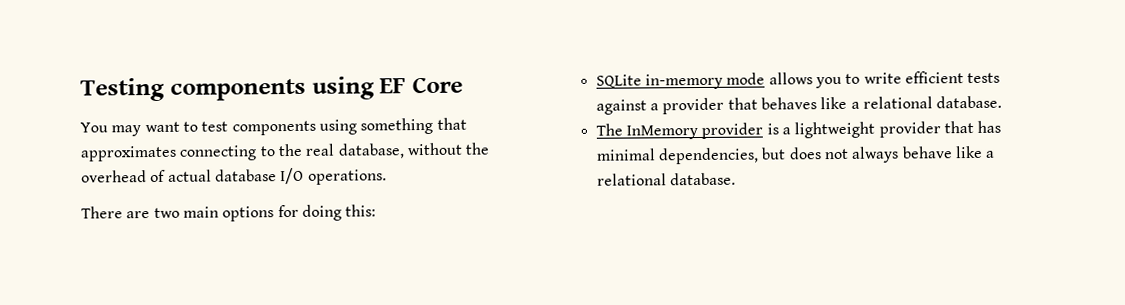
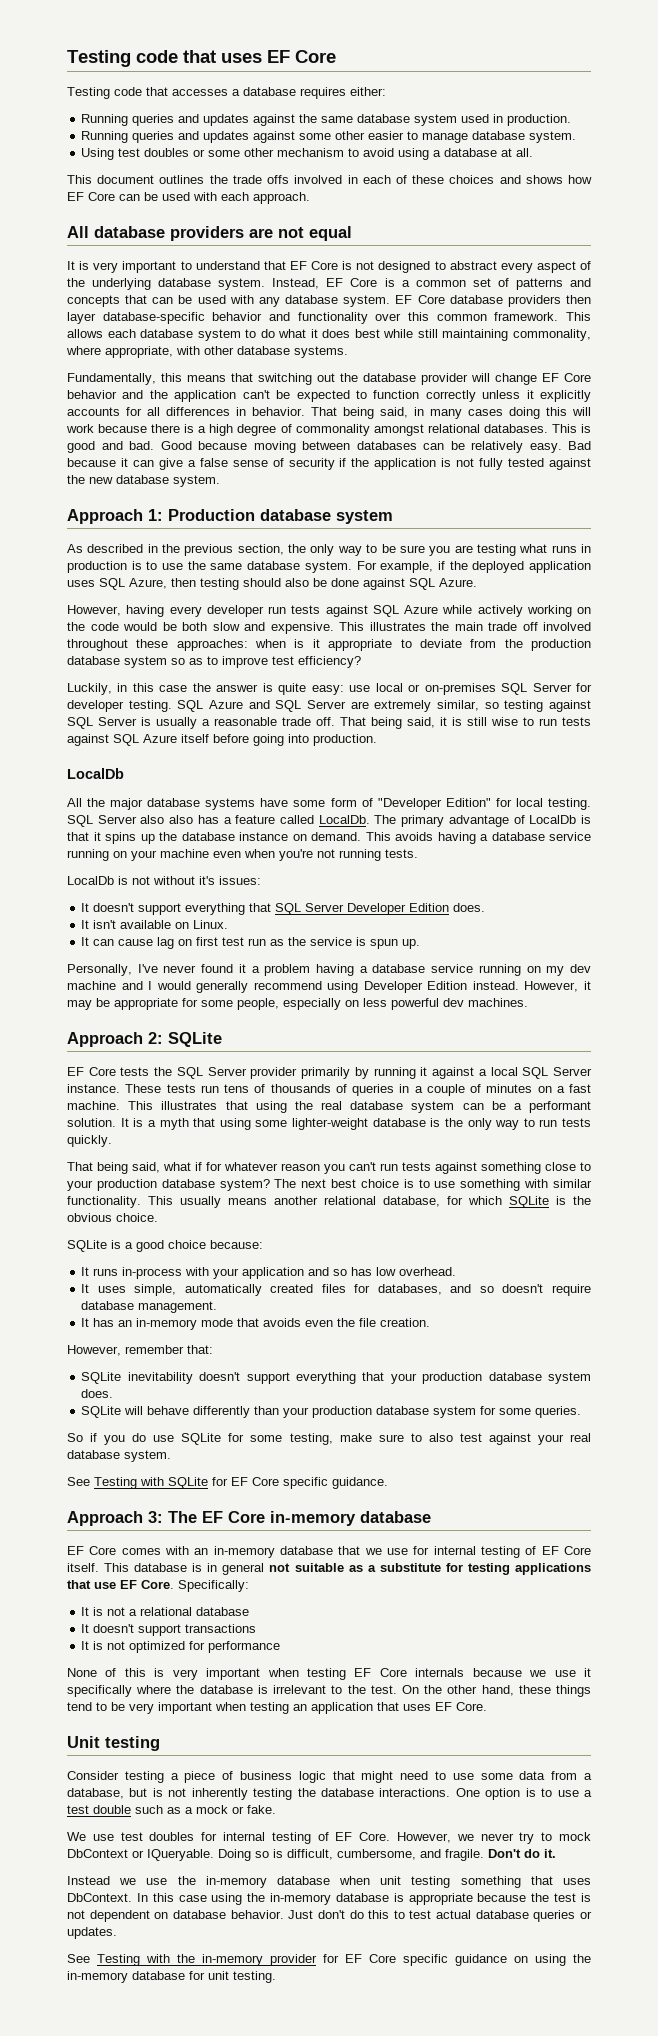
[80,76,375,102] Testing components using -> [67,50,262,67] Testing code that uses
[80,117,467,137] [80,142,491,162] [81,167,387,185] [81,204,377,222] [595,71,1001,90] [595,95,1003,115] [595,120,1002,140] [595,145,996,165] [596,172,736,186] You may want to test components using something that approximates connecting to the real database, without the overhead of actual database I/O operations. // There are two main options for doing this: // SQLite in-memory mode allows you to write efficient tests against a provider that behaves like a relational database. // The InMemory provider is a lightweight provider that has minimal dependencies, but does not always behave like a relational database. -> [67,87,386,99] [81,114,572,126] [81,131,577,143] [81,148,534,160] [67,175,593,184] [67,192,310,204] [67,226,352,241] [67,261,591,273] [67,278,592,290] [67,295,591,307] [67,312,591,324] [67,329,592,341] [66,346,348,358] [67,373,591,385] [67,390,592,402] [67,407,591,419] [66,424,591,436] [67,441,591,453] [67,458,591,470] [67,475,220,487] [67,509,393,524] [67,544,592,556] [67,561,591,573] [67,578,477,590] [67,605,591,617] [67,622,591,634] [67,639,591,651] [67,656,361,668] [67,683,592,695] [67,700,591,712] [67,717,591,729] [67,734,377,746] [67,768,124,779] [67,798,592,810] [67,815,592,827] [67,832,591,844] [67,849,418,861] [67,876,261,885] [81,903,486,915] [81,920,229,929] [81,937,421,949] [67,964,591,976] [67,981,591,993] [67,998,528,1010] [67,1032,222,1047] [67,1067,593,1079] [67,1084,591,1096] [67,1101,592,1113] [67,1118,591,1130] [67,1135,112,1147] [67,1162,591,1174] [67,1179,593,1191] [67,1196,591,1208] [67,1213,158,1222] [67,1240,263,1252] [81,1267,457,1279] [81,1284,591,1296] [81,1301,218,1313] [81,1318,431,1330] [67,1345,213,1356] [81,1372,591,1384] [81,1389,114,1398] [81,1406,582,1418] [67,1433,591,1445] [67,1450,171,1462] [67,1477,388,1489] [67,1511,431,1526] [67,1546,591,1558] [67,1563,591,1575] [67,1580,249,1592] [81,1607,250,1616] [81,1624,257,1636] [81,1641,281,1653] [67,1668,592,1680] [67,1685,591,1697] [67,1702,487,1714] [67,1736,160,1751] [67,1771,593,1783] [67,1788,593,1800] [67,1805,276,1814] [67,1832,592,1844] [67,1849,556,1861] [67,1876,591,1888] [67,1893,592,1905] [67,1910,593,1922] [67,1927,117,1939] [67,1954,591,1966] [67,1971,276,1983] Testing code that accesses a database requires either: // Running queries and updates against the same database system used in production. // Running queries and updates against some other easier to manage database system. // Using test doubles or some other mechanism to avoid using a database at all. // This document outlines the trade offs involved in each of these choices and shows how EF Core can be used with each approach. // All database providers are not equal // It is very important to understand that EF Core is not designed to abstract every aspect of the underlying database system. Instead, EF Core is a common set of patterns and concepts that can be used with any database system. EF Core database providers then layer database-specific behavior and functionality over this common framework. This allows each database system to do what it does best while still maintaining commonality, where appropriate, with other database systems. // Fundamentally, this means that switching out the database provider will change EF Core behavior and the application can't be expected to function correctly unless it explicitly accounts for all differences in behavior. That being said, in many cases doing this will work because there is a high degree of commonality amongst relational databases. This is good and bad. Good because moving between databases can be relatively easy. Bad because it can give a false sense of security if the application is not fully tested against the new database system. // Approach 1: Production database system // As described in the previous section, the only way to be sure you are testing what runs in production is to use the same database system. For example, if the deployed application uses SQL Azure, then testing should also be done against SQL Azure. // However, having every developer run tests against SQL Azure while actively working on the code would be both slow and expensive. This illustrates the main trade off involved throughout these approaches: when is it appropriate to deviate from the production database system so as to improve test efficiency? // Luckily, in this case the answer is quite easy: use local or on-premises SQL Server for developer testing. SQL Azure and SQL Server are extremely similar, so testing against SQL Server is usually a reasonable trade off. That being said, it is still wise to run tests against SQL Azure itself before going into production. // LocalDb // All the major database systems have some form of "Developer Edition" for local testing. SQL Server also also has a feature called LocalDb. The primary advantage of LocalDb is that it spins up the database instance on demand. This avoids having a database service running on your machine even when you're not running tests. // LocalDb is not without it's issues: // It doesn't support everything that SQL Server Developer Edition does. // It isn't available on Linux. // It can cause lag on first test run as the service is spun up. // Personally, I've never found it a problem having a database service running on my dev machine and I would generally recommend using Developer Edition instead. However, it may be appropriate for some people, especially on less powerful dev machines. // Approach 2: SQLite // EF Core tests the SQL Server provider primarily by running it against a local SQL Server instance. These tests run tens of thousands of queries in a couple of minutes on a fast machine. This illustrates that using the real database system can be a performant solution. It is a myth that using some lighter-weight database is the only way to run tests quickly. // That being said, what if for whatever reason you can't run tests against something close to your production database system? The next best choice is to use something with similar functionality. This usually means another relational database, for which SQLite is the obvious choice. // SQLite is a good choice because: // It runs in-process with your application and so has low overhead. // It uses simple, automatically created files for databases, and so doesn't require database management. // It has an in-memory mode that avoids even the file creation. // However, remember that: // SQLite inevitability doesn't support everything that your production database system does. // SQLite will behave differently than your production database system for some queries. // So if you do use SQLite for some testing, make sure to also test against your real database system. // See Testing with SQLite for EF Core specific guidance. // Approach 3: The EF Core in-memory database // EF Core comes with an in-memory database that we use for internal testing of EF Core itself. This database is in general not suitable as a substitute for testing applications that use EF Core. Specifically: // It is not a relational database // It doesn't support transactions // It is not optimized for performance // None of this is very important when testing EF Core internals because we use it specifically where the database is irrelevant to the test. On the other hand, these things tend to be very important when testing an application that uses EF Core. // Unit testing // Consider testing a piece of business logic that might need to use some data from a database, but is not inherently testing the database interactions. One option is to use a test double such as a mock or fake. // We use test doubles for internal testing of EF Core. However, we never try to mock DbContext or IQueryable. Doing so is difficult, cumbersome, and fragile. Don't do it. // Instead we use the in-memory database when unit testing something that uses DbContext. In this case using the in-memory database is appropriate because the test is not dependent on database behavior. Just don't do this to test actual database queries or updates. // See Testing with the in-memory provider for EF Core specific guidance on using the in-memory database for unit testing.

